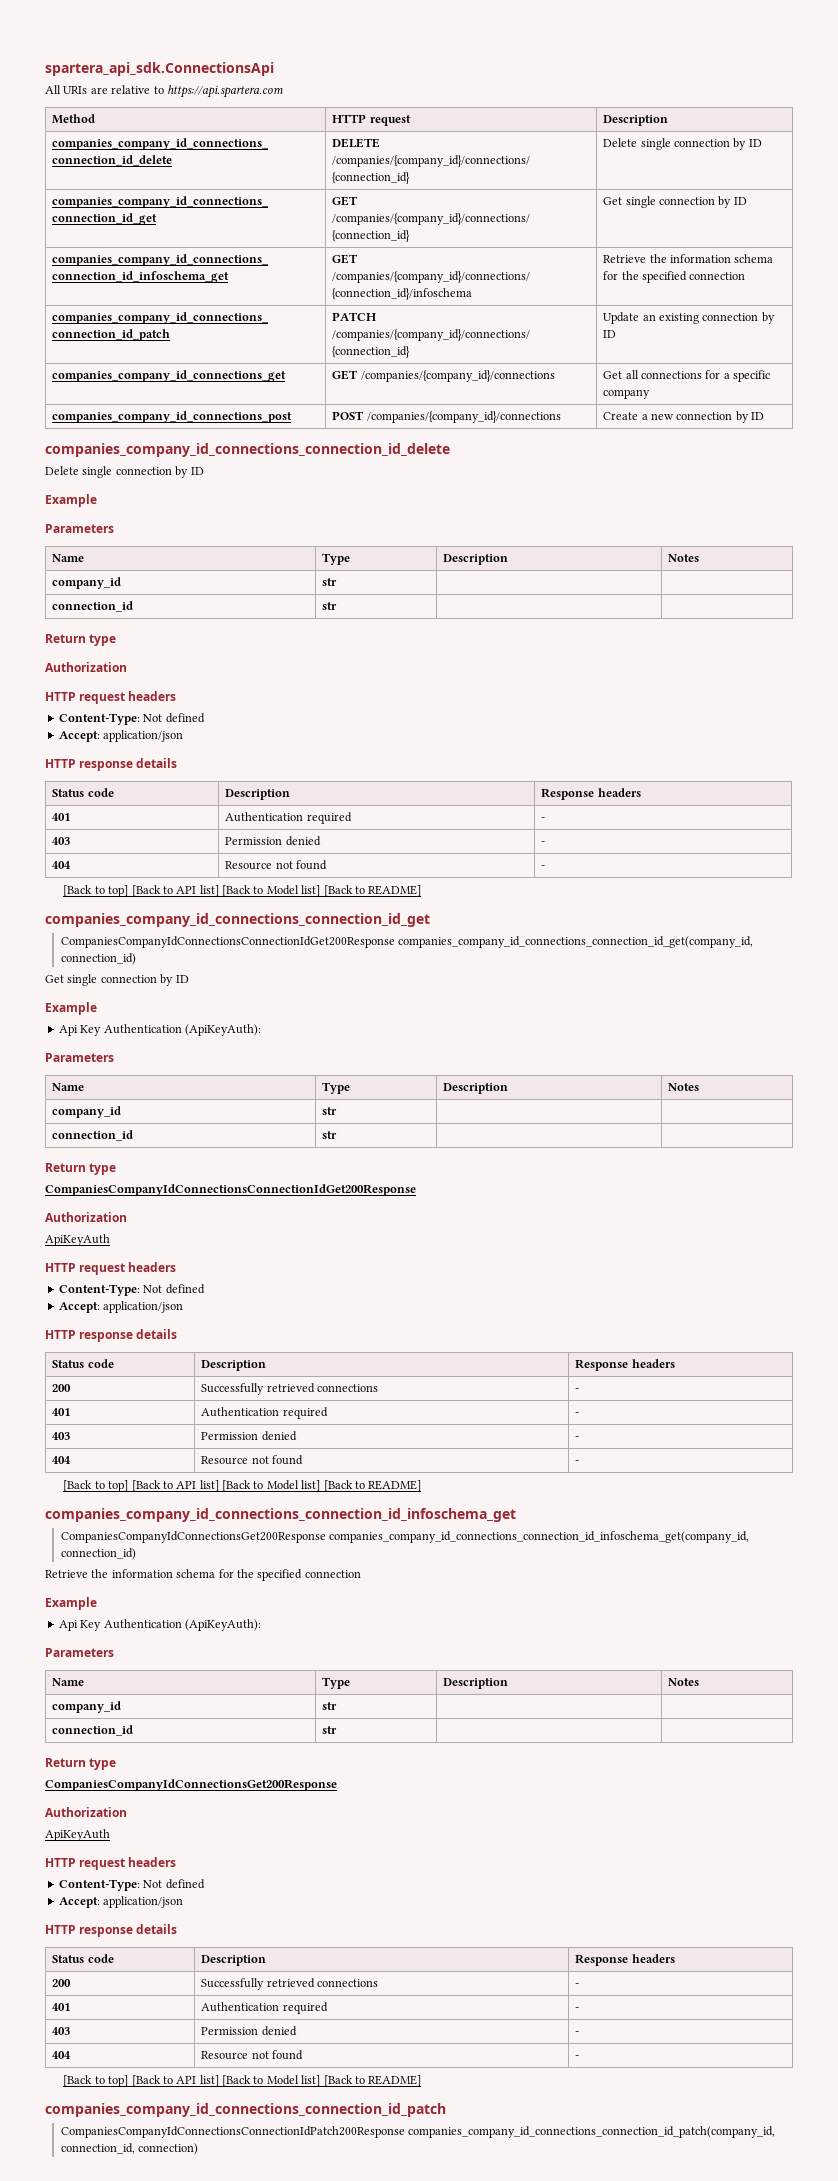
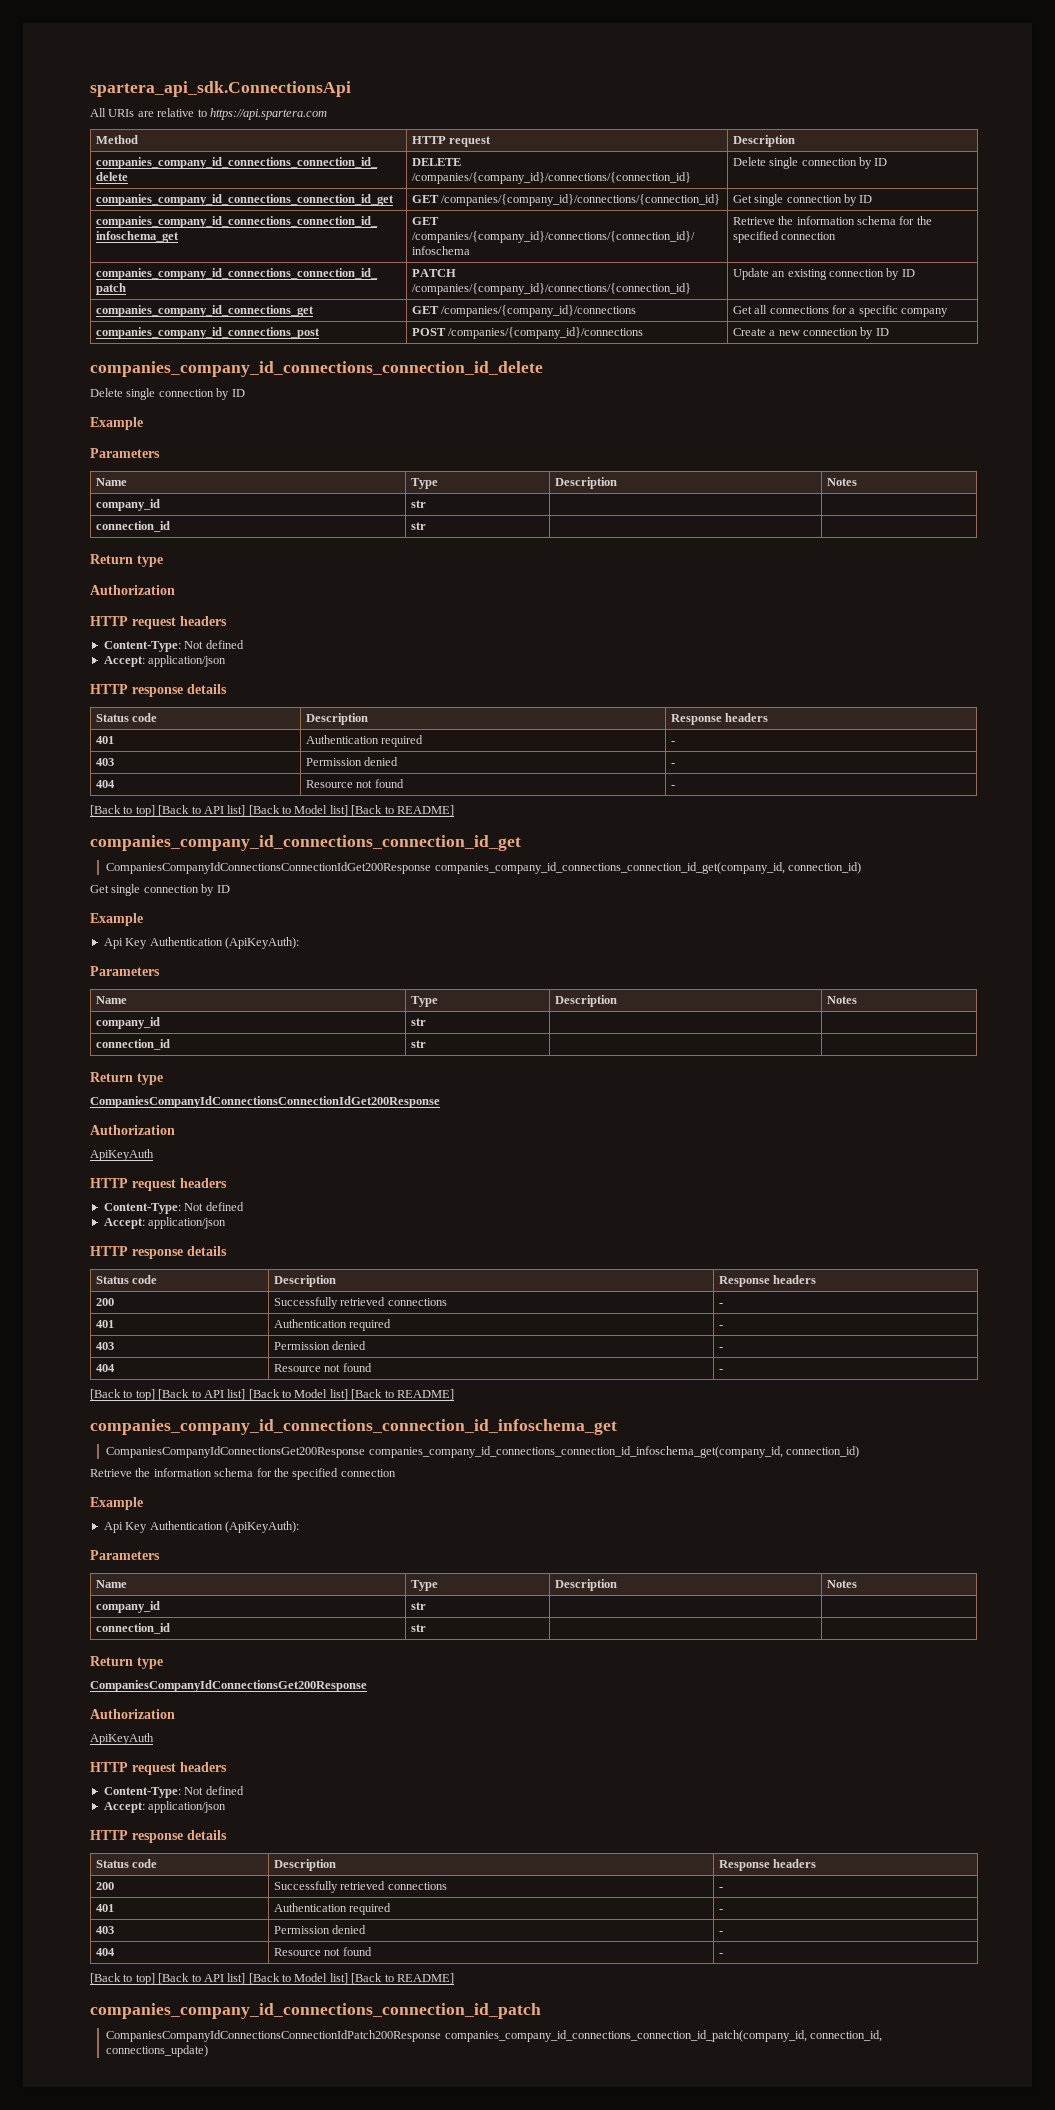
[137,2143,198,2155] connection) -> [106,2045,209,2057] connections_update)

